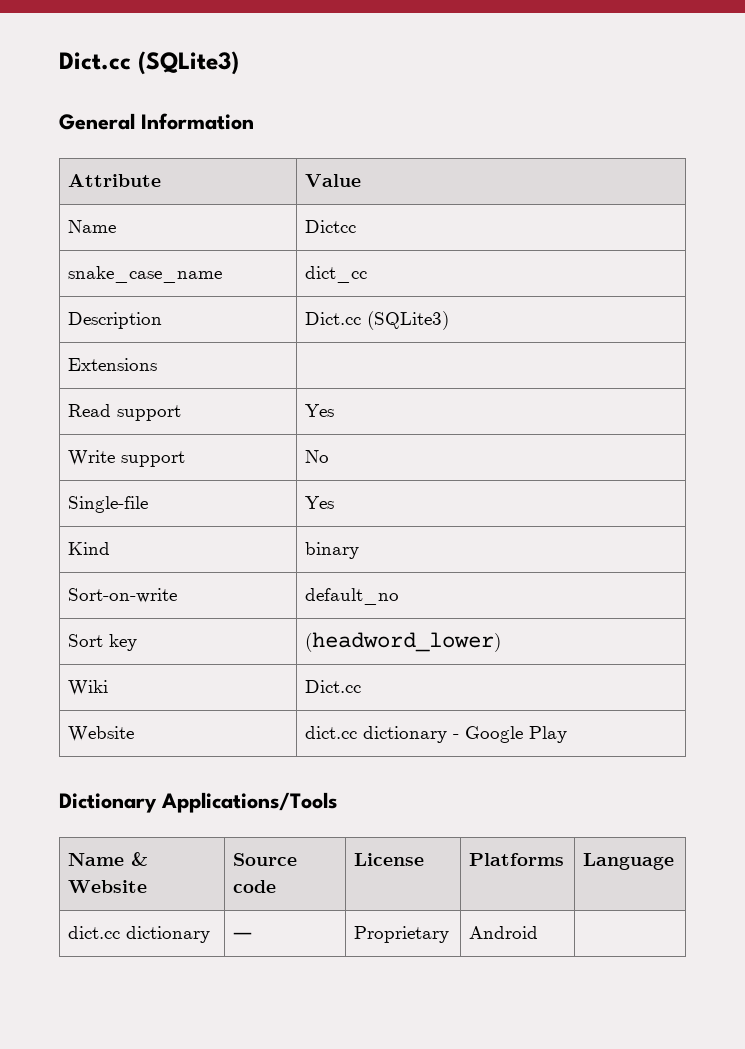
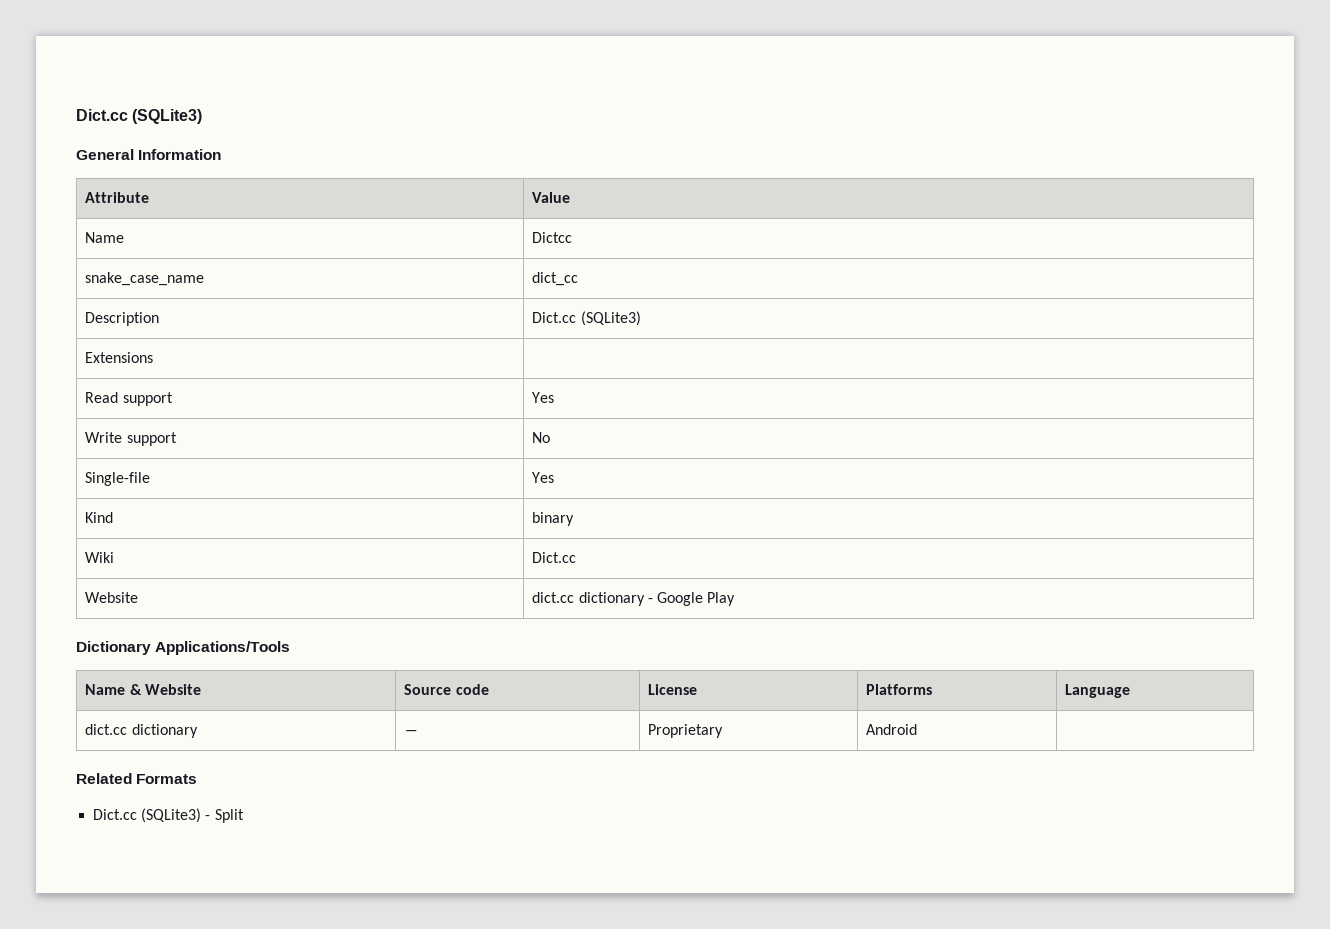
[68,588,178,603] [305,588,400,605] [68,634,138,651] [305,632,502,652] // Sort-on-write | default_no // Sort key | (headword_lower) -> (575, 519) none
(539, 932) none -> [76,773,198,784] [93,808,244,823] // Related Formats // Dict.cc (SQLite3) - Split

